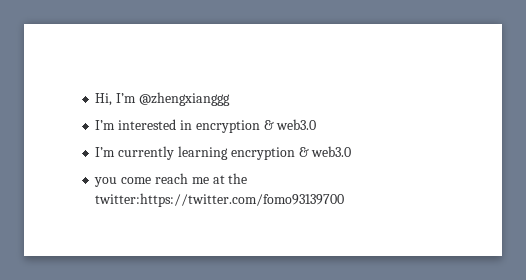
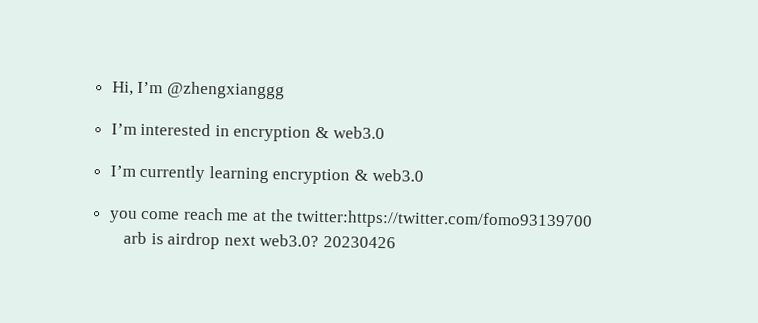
(345, 200) none -> [123,231,396,250] // arb is airdrop next web3.0? 20230426

